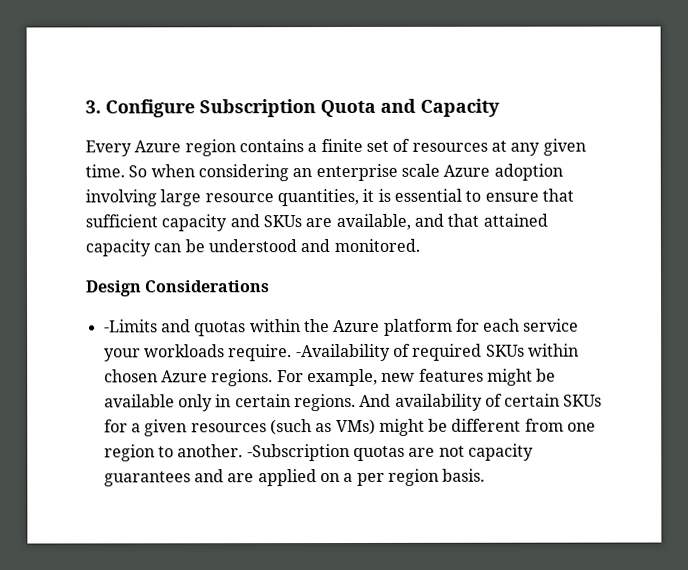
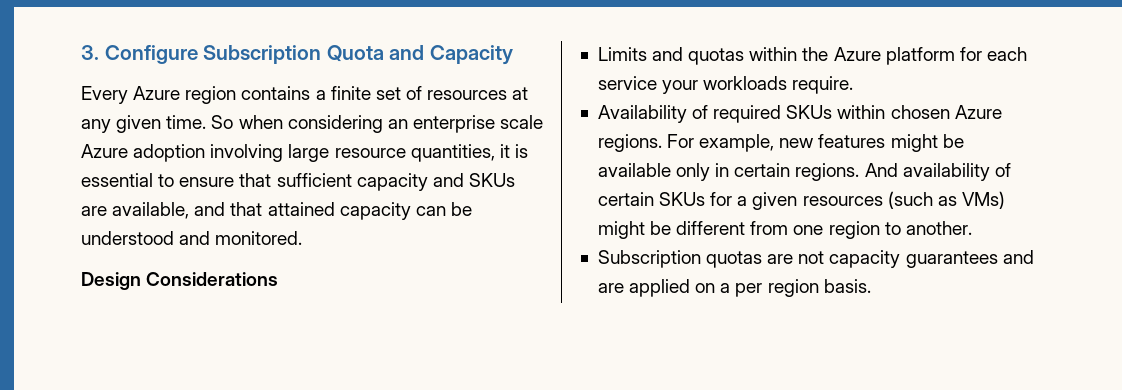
[103,319,158,333] -Limits -> [597,47,647,61] Limits
[295,343,391,362] -Availability -> [597,105,687,123] // Availability
[246,443,350,462] -Subscription -> [597,250,701,268] // Subscription

